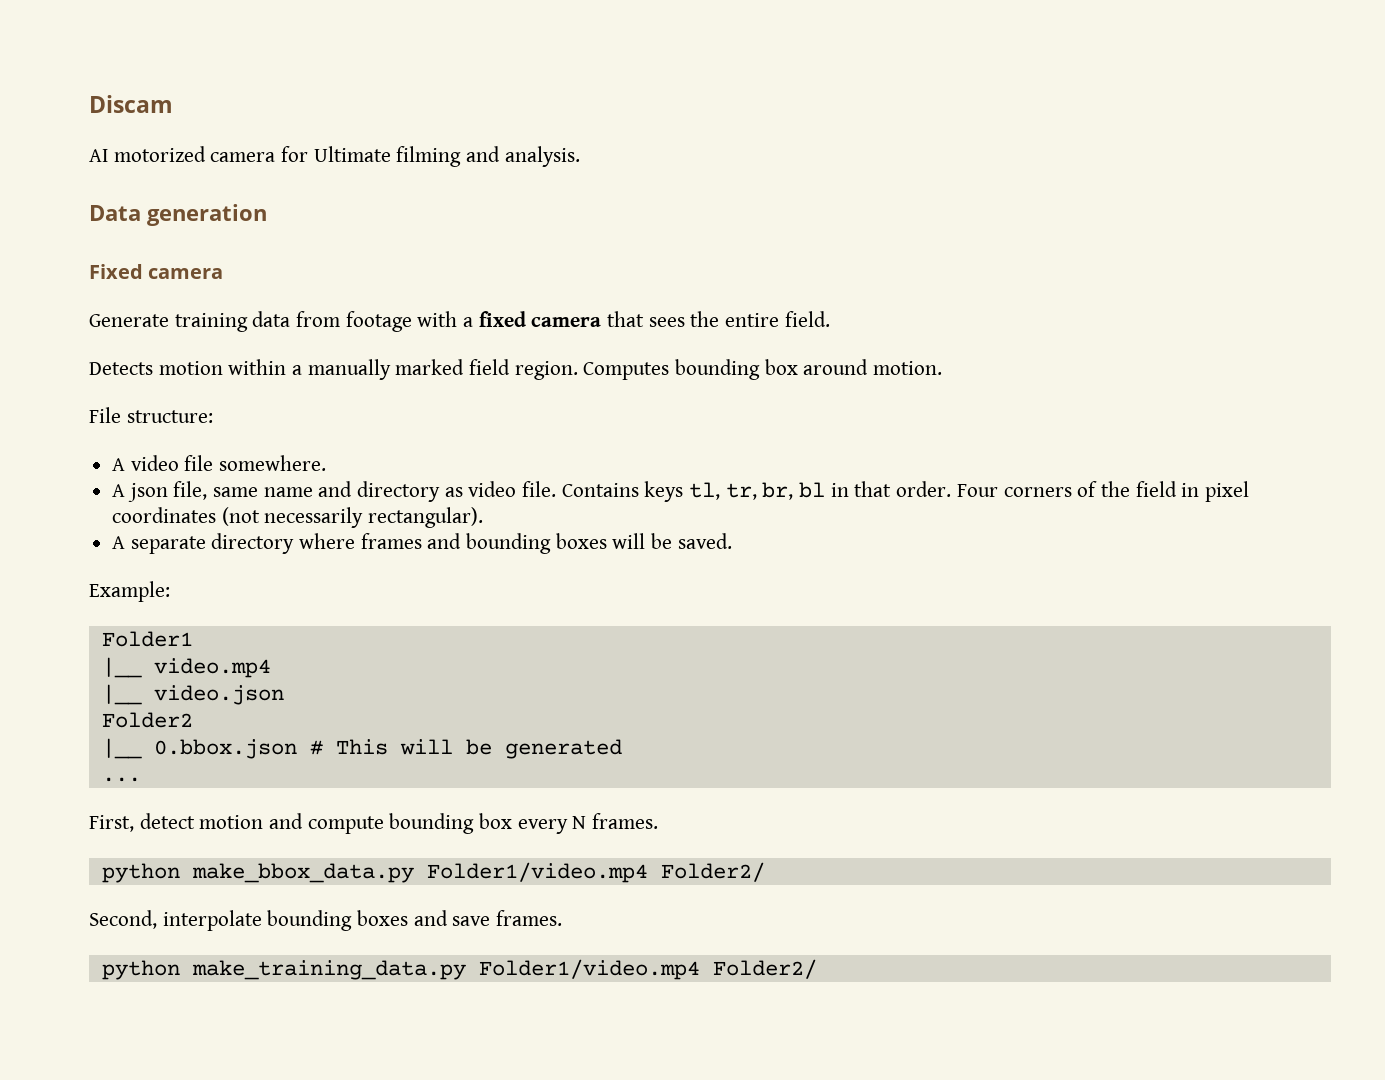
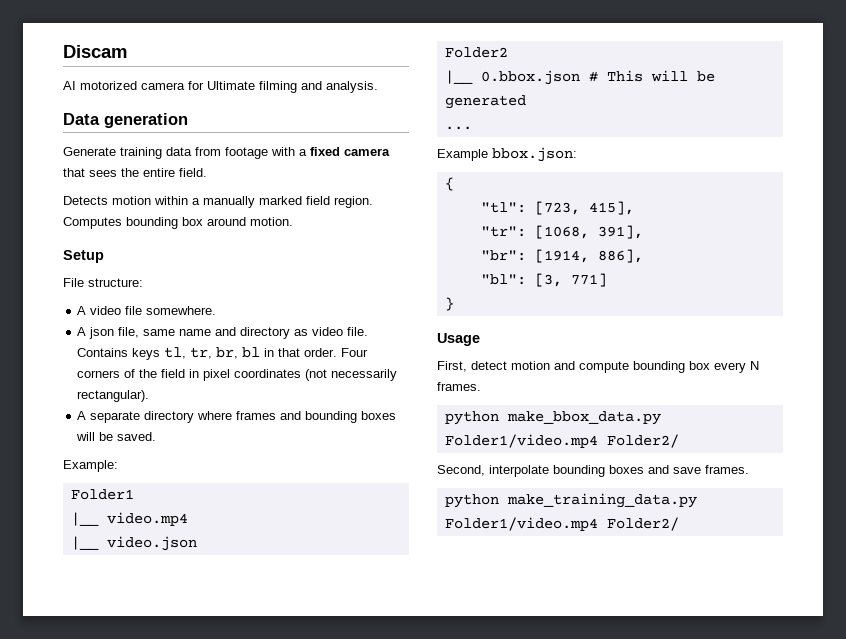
[89,264,224,279] // Fixed camera -> (188, 120) none
(943, 368) none -> [63,250,104,263] // Setup
(141, 779) none -> [437,147,577,162] [444,177,454,191] [480,201,634,215] [480,225,643,239] [480,249,643,263] [480,273,607,287] [444,297,454,311] [437,333,480,346] // Example bbox.json: // { // "tl": [723, 415], // "tr": [1068, 391], // "br": [1914, 886], // "bl": [3, 771] // } // Usage

